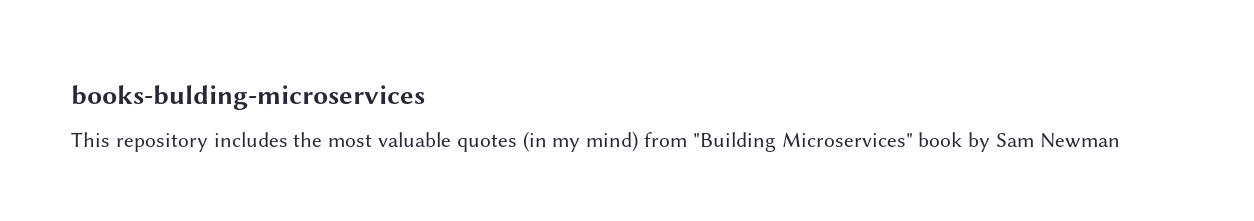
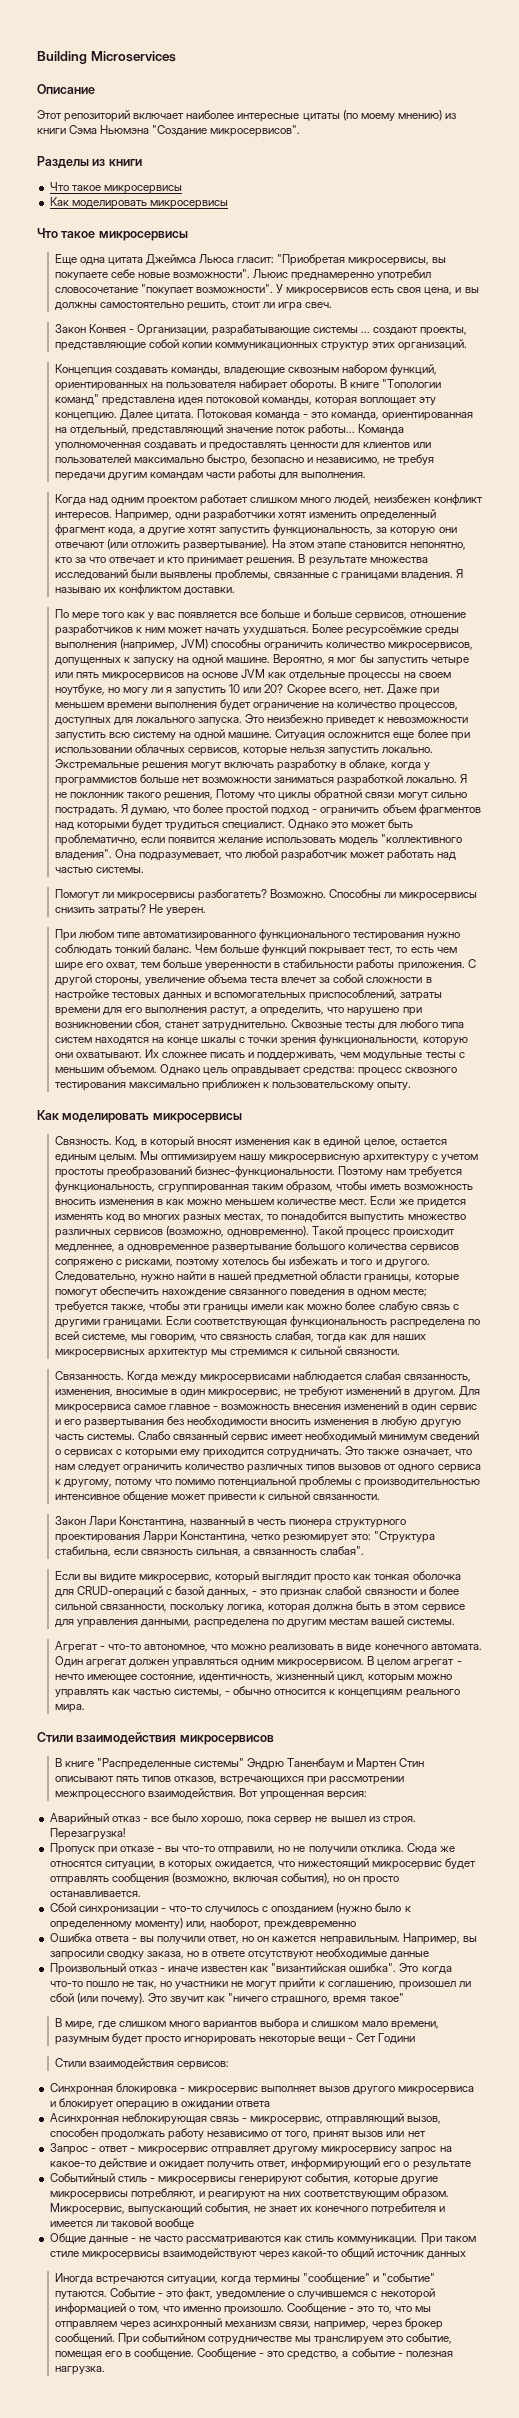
[71,85,425,110] [71,131,1120,152] books-bulding-microservices // This repository includes the most valuable quotes (in my mind) from "Building Microservices" book by Sam Newman -> [37,51,176,64] [37,84,95,94] [37,110,456,122] [37,125,301,137] [37,156,142,168] [49,182,182,194] [49,197,228,209] [37,228,188,241] [54,254,447,266] [54,269,432,281] [54,284,479,296] [54,302,333,311] [54,324,468,336] [54,339,468,351] [54,364,438,376] [54,379,442,391] [54,394,437,406] [54,409,474,421] [54,424,405,436] [54,442,432,451] [54,454,435,466] [54,469,367,481] [54,494,483,506] [54,509,437,521] [54,524,457,536] [54,539,467,551] [54,554,428,566] [54,569,464,581] [54,584,235,596] [54,609,466,621] [54,624,460,636] [54,639,474,651] [54,654,469,666] [54,669,451,681] [54,684,439,696] [54,699,459,711] [54,714,469,726] [54,729,470,741] [54,744,434,756] [54,759,431,771] [54,774,468,786] [54,789,467,801] [54,804,481,816] [54,819,414,831] [54,834,463,846] [54,849,457,861] [54,867,144,873] [54,889,478,901] [54,904,206,916] [54,929,461,941] [54,944,457,956] [54,959,476,971] [54,974,432,986] [54,989,443,1001] [54,1007,422,1016] [54,1019,465,1031] [54,1034,468,1046] [54,1049,465,1061] [54,1064,458,1076] [54,1079,412,1091] [37,1110,242,1123] [54,1136,447,1148] [54,1151,479,1163] [54,1166,463,1178] [54,1181,474,1193] [54,1196,466,1208] [54,1211,466,1223] [54,1226,456,1238] [54,1241,460,1253] [54,1256,430,1268] [54,1271,460,1283] [54,1286,428,1297] [54,1301,459,1313] [54,1316,481,1328] [54,1331,426,1343] [54,1346,401,1358] [54,1371,472,1383] [54,1386,480,1398] [54,1401,477,1413] [54,1416,461,1428] [54,1431,480,1443] [54,1446,472,1458] [54,1464,481,1473] [54,1476,481,1488] [54,1491,381,1503] [54,1516,407,1528] [54,1531,436,1543] [54,1546,365,1557] [54,1571,461,1583] [54,1586,459,1598] [54,1601,465,1613] [54,1616,456,1628] [54,1641,482,1653] [54,1656,462,1668] [54,1671,453,1683] [54,1686,460,1698] [54,1704,85,1713] [37,1732,274,1745] [54,1758,425,1770] [54,1776,405,1785] [54,1788,367,1800] [49,1813,416,1825] [49,1828,126,1840] [49,1843,455,1855] [49,1858,477,1870] [49,1873,400,1885] [49,1891,141,1897] [49,1903,411,1915] [49,1918,357,1930] [49,1933,477,1945] [49,1948,430,1960] [49,1963,452,1975] [49,1978,471,1990] [49,1993,404,2005] [54,2018,439,2030] [54,2033,416,2045] [54,2058,229,2070] [49,2083,475,2095] [49,2098,271,2110] [49,2113,442,2125] [49,2128,426,2140] [49,2143,452,2155] [49,2158,471,2170] [49,2173,439,2185] [49,2188,450,2200] [49,2203,446,2215] [49,2218,194,2229] [49,2233,476,2245] [49,2248,467,2260] [54,2273,436,2285] [54,2288,435,2300] [54,2303,431,2315] [54,2318,444,2330] [54,2333,453,2345] [54,2348,453,2360] [54,2366,105,2375] Building Microservices // Описание // Этот репозиторий включает наиболее интересные цитаты (по моему мнению) из книги Сэма Ньюмэна "Создание микросервисов". // Разделы из книги // Что такое микросервисы // Как моделировать микросервисы // Что такое микросервисы // Еще одна цитата Джеймса Льюса гласит: "Приобретая микросервисы, вы покупаете себе новые возможности". Льюис преднамеренно употребил словосочетание "покупает возможности". У микросервисов есть своя цена, и вы должны самостоятельно решить, стоит ли игра свеч. // Закон Конвея - Организации, разрабатывающие системы ... создают проекты, представляющие собой копии коммуникационных структур этих организаций. // Концепция создавать команды, владеющие сквозным набором функций, ориентированных на пользователя набирает обороты. В книге "Топологии команд" представлена идея потоковой команды, которая воплощает эту концепцию. Далее цитата. Потоковая команда - это команда, ориентированная на отдельный, представляющий значение поток работы... Команда уполномоченная создавать и предоставлять ценности для клиентов или пользователей максимально быстро, безопасно и независимо, не требуя передачи другим командам части работы для выполнения. // Когда над одним проектом работает слишком много людей, неизбежен конфликт интересов. Например, одни разработчики хотят изменить определенный фрагмент кода, а другие хотят запустить функциональность, за которую они отвечают (или отложить развертывание). На этом этапе становится непонятно, кто за что отвечает и кто принимает решения. В результате множества исследований были выявлены проблемы, связанные с границами владения. Я называю их конфликтом доставки. // По мере того как у вас появляется все больше и больше сервисов, отношение разработчиков к ним может начать ухудшаться. Более ресурсоёмкие среды выполнения (например, JVM) способны ограничить количество микросервисов, допущенных к запуску на одной машине. Вероятно, я мог бы запустить четыре или пять микросервисов на основе JVM как отдельные процессы на своем ноутбуке, но могу ли я запустить 10 или 20? Скорее всего, нет. Даже при меньшем времени выполнения будет ограничение на количество процессов, доступных для локального запуска. Это неизбежно приведет к невозможности запустить всю систему на одной машине. Ситуация осложнится еще более при использовании облачных сервисов, которые нельзя запустить локально. Экстремальные решения могут включать разработку в облаке, когда у программистов больше нет возможности заниматься разработкой локально. Я не поклонник такого решения, Потому что циклы обратной связи могут сильно пострадать. Я думаю, что более простой подход - ограничить объем фрагментов над которыми будет трудиться специалист. Однако это может быть проблематично, если появится желание использовать модель "коллективного владения". Она подразумевает, что любой разработчик может работать над частью системы. // Помогут ли микросервисы разбогатеть? Возможно. Способны ли микросервисы снизить затраты? Не уверен. // При любом типе автоматизированного функционального тестирования нужно соблюдать тонкий баланс. Чем больше функций покрывает тест, то есть чем шире его охват, тем больше уверенности в стабильности работы приложения. С другой стороны, увеличение объема теста влечет за собой сложности в настройке тестовых данных и вспомогательных приспособлений, затраты времени для его выполнения растут, а определить, что нарушено при возникновении сбоя, станет затруднительно. Сквозные тесты для любого типа систем находятся на конце шкалы с точки зрения функциональности, которую они охватывают. Их сложнее писать и поддерживать, чем модульные тесты с меньшим объемом. Однако цель оправдывает средства: процесс сквозного тестирования максимально приближен к пользовательскому опыту. // Как моделировать микросервисы // Связность. Код, в который вносят изменения как в единой целое, остается единым целым. Мы оптимизируем нашу микросервисную архитектуру с учетом простоты преобразований бизнес-функциональности. Поэтому нам требуется функциональность, сгруппированная таким образом, чтобы иметь возможность вносить изменения в как можно меньшем количестве мест. Если же придется изменять код во многих разных местах, то понадобится выпустить множество различных сервисов (возможно, одновременно). Такой процесс происходит медленнее, а одновременное развертывание большого количества сервисов сопряжено с рисками, поэтому хотелось бы избежать и того и другого. Следовательно, нужно найти в нашей предметной области границы, которые помогут обеспечить нахождение связанного поведения в одном месте; требуется также, чтобы эти границы имели как можно более слабую связь с другими границами. Если соответствующая функциональность распределена по всей системе, мы говорим, что связность слабая, тогда как для наших микросервисных архитектур мы стремимся к сильной связности. // Связанность. Когда между микросервисами наблюдается слабая связанность, изменения, вносимые в один микросервис, не требуют изменений в другом. Для микросервиса самое главное - возможность внесения изменений в один сервис и его развертывания без необходимости вносить изменения в любую другую часть системы. Слабо связанный сервис имеет необходимый минимум сведений о сервисах с которыми ему приходится сотрудничать. Это также означает, что нам следует ограничить количество различных типов вызовов от одного сервиса к другому, потому что помимо потенциальной проблемы с производительностью интенсивное общение может привести к сильной связанности. // Закон Лари Константина, названный в честь пионера структурного проектирования Ларри Константина, четко резюмирует это: "Структура стабильна, если связность сильная, а связанность слабая". // Если вы видите микросервис, который выглядит просто как тонкая оболочка для CRUD-операций с базой данных, - это признак слабой связности и более сильной связанности, поскольку логика, которая должна быть в этом сервисе для управления данными, распределена по другим местам вашей системы. // Агрегат - что-то автономное, что можно реализовать в виде конечного автомата. Один агрегат должен управляться одним микросервисом. В целом агрегат - нечто имеющее состояние, идентичность, жизненный цикл, которым можно управлять как частью системы, - обычно относится к концепциям реального мира. // Стили взаимодействия микросервисов // В книге "Распределенные системы" Эндрю Таненбаум и Мартен Стин описывают пять типов отказов, встречающихся при рассмотрении межпроцессного взаимодействия. Вот упрощенная версия: // Аварийный отказ - все было хорошо, пока сервер не вышел из строя. Перезагрузка! // Пропуск при отказе - вы что-то отправили, но не получили отклика. Сюда же относятся ситуации, в которых ожидается, что нижестоящий микросервис будет отправлять сообщения (возможно, включая события), но он просто останавливается. // Сбой синхронизации - что-то случилось с опозданием (нужно было к определенному моменту) или, наоборот, преждевременно // Ошибка ответа - вы получили ответ, но он кажется неправильным. Например, вы запросили сводку заказа, но в ответе отсутствуют необходимые данные // Произвольный отказ - иначе известен как "византийская ошибка". Это когда что-то пошло не так, но участники не могут прийти к соглашению, произошел ли сбой (или почему). Это звучит как "ничего страшного, время такое" // В мире, где слишком много вариантов выбора и слишком мало времени, разумным будет просто игнорировать некоторые вещи - Сет Години // Стили взаимодействия сервисов: // Синхронная блокировка - микросервис выполняет вызов другого микросервиса и блокирует операцию в ожидании ответа // Асинхронная неблокирующая связь - микросервис, отправляющий вызов, способен продолжать работу независимо от того, принят вызов или нет // Запрос - ответ - микросервис отправляет другому микросервису запрос на какое-то действие и ожидает получить ответ, информирующий его о результате // Событийный стиль - микросервисы генерируют события, которые другие микросервисы потребляют, и реагируют на них соответствующим образом. Микросервис, выпускающий события, не знает их конечного потребителя и имеется ли таковой вообще // Общие данные - не часто рассматриваются как стиль коммуникации. При таком стиле микросервисы взаимодействуют через какой-то общий источник данных // Иногда встречаются ситуации, когда термины "сообщение" и "событие" путаются. Событие - это факт, уведомление о случившемся с некоторой информацией о том, что именно произошло. Сообщение - это то, что мы отправляем через асинхронный механизм связи, например, через брокер сообщений. При событийном сотрудничестве мы транслируем это событие, помещая его в сообщение. Сообщение - это средство, а событие - полезная нагрузка.

